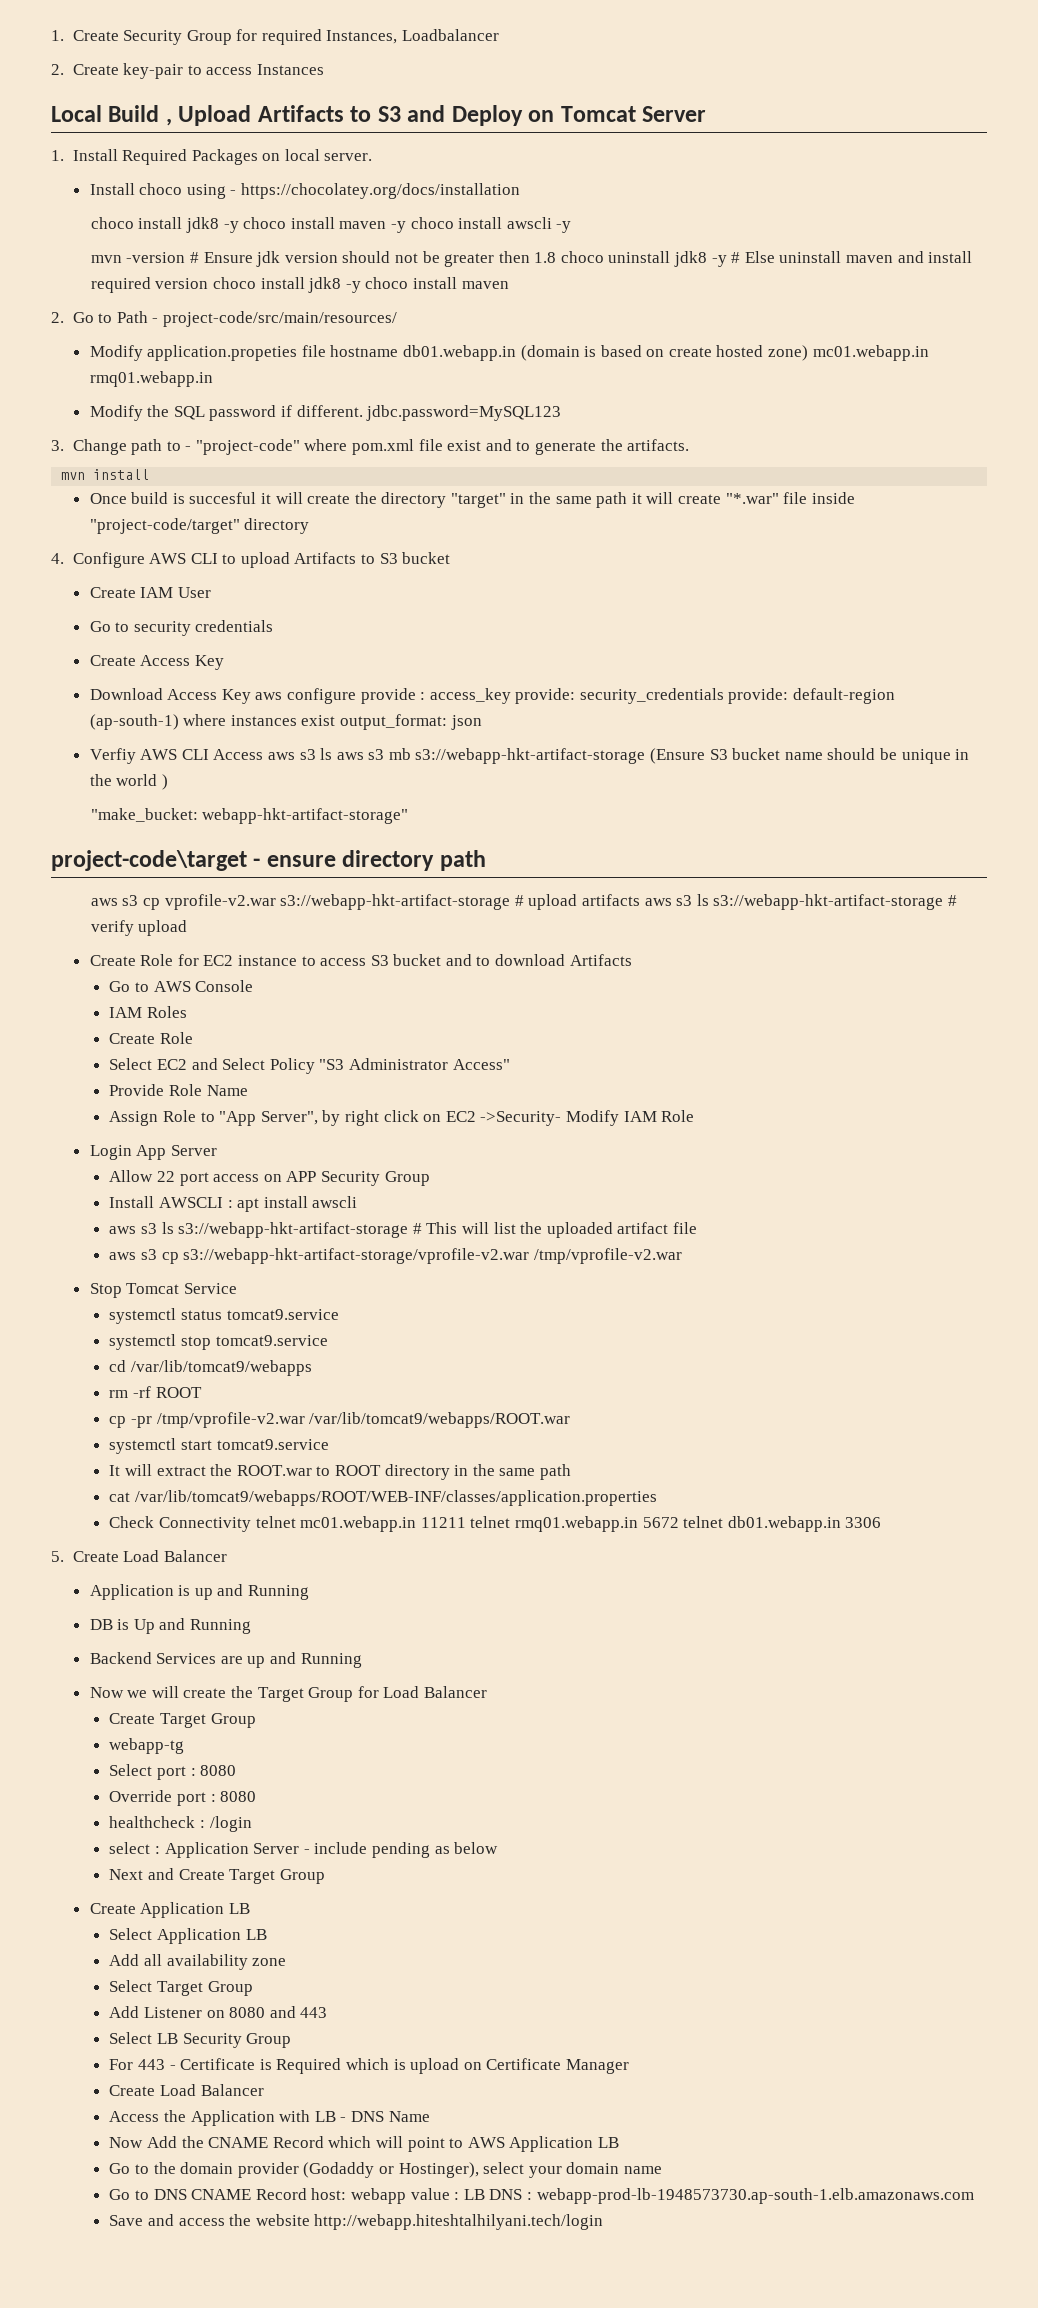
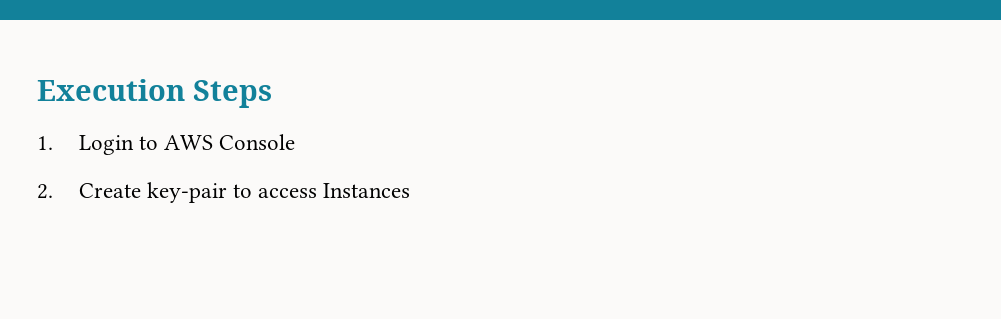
[51,29,500,45] 1. Create Security Group for required Instances, Loadbalancer -> [37,79,272,108] [37,134,296,155] Execution Steps // 1. Login to AWS Console
[51,105,707,126] [51,149,373,165] [89,183,520,199] [90,217,572,233] [90,251,973,267] [90,277,509,293] [51,311,397,327] [89,345,929,361] [89,371,213,387] [89,405,562,421] [51,439,690,455] [61,469,150,480] [89,492,855,508] [89,518,310,534] [51,552,451,568] [89,587,211,598] [89,620,274,636] [89,655,224,670] [89,688,896,704] [89,714,482,730] [89,748,970,764] [89,774,168,790] [90,808,409,824] [51,850,486,871] [90,894,957,910] [90,920,188,936] [89,954,632,966] [109,980,254,992] [109,1006,188,1018] [109,1032,194,1044] [109,1058,510,1074] [109,1084,248,1096] [109,1110,695,1126] [89,1145,217,1160] [109,1170,430,1186] [109,1196,358,1212] [109,1222,697,1238] [109,1248,682,1264] [89,1283,237,1298] [109,1308,339,1324] [109,1334,328,1350] [109,1360,313,1376] [109,1386,202,1398] [109,1412,571,1428] [109,1438,329,1454] [109,1464,571,1480] [109,1490,658,1506] [109,1516,882,1532] [51,1550,227,1562] [89,1584,309,1600] [89,1618,251,1634] [89,1652,362,1668] [89,1686,487,1702] [109,1713,256,1728] [109,1738,185,1754] [109,1764,237,1780] [109,1790,257,1806] [109,1816,252,1832] [109,1842,499,1858] [109,1868,325,1884] [89,1902,250,1918] [109,1928,267,1944] [109,1954,287,1970] [109,1980,253,1996] [109,2006,328,2018] [109,2032,292,2048] [109,2058,629,2074] [109,2084,264,2096] [109,2110,430,2126] [109,2136,619,2152] [109,2162,662,2178] [109,2188,974,2204] [109,2214,604,2230] // Local Build , Upload Artifacts to S3 and Deploy on Tomcat Server // 1. Install Required Packages on local server. // Install choco using - https://chocolatey.org/docs/installation // choco install jdk8 -y choco install maven -y choco install awscli -y // mvn -version # Ensure jdk version should not be greater then 1.8 choco uninstall jdk8 -y # Else uninstall maven and install required version choco install jdk8 -y choco install maven // 2. Go to Path - project-code/src/main/resources/ // Modify application.propeties file hostname db01.webapp.in (domain is based on create hosted zone) mc01.webapp.in rmq01.webapp.in // Modify the SQL password if different. jdbc.password=MySQL123 // 3. Change path to - "project-code" where pom.xml file exist and to generate the artifacts. // mvn install // Once build is succesful it will create the directory "target" in the same path it will create "*.war" file inside "project-code/target" directory // 4. Configure AWS CLI to upload Artifacts to S3 bucket // Create IAM User // Go to security credentials // Create Access Key // Download Access Key aws configure provide : access_key provide: security_credentials provide: default-region (ap-south-1) where instances exist output_format: json // Verfiy AWS CLI Access aws s3 ls aws s3 mb s3://webapp-hkt-artifact-storage (Ensure S3 bucket name should be unique in the world ) // "make_bucket: webapp-hkt-artifact-storage" // project-code\target - ensure directory path // aws s3 cp vprofile-v2.war s3://webapp-hkt-artifact-storage # upload artifacts aws s3 ls s3://webapp-hkt-artifact-storage # verify upload // Create Role for EC2 instance to access S3 bucket and to download Artifacts // Go to AWS Console // IAM Roles // Create Role // Select EC2 and Select Policy "S3 Administrator Access" // Provide Role Name // Assign Role to "App Server", by right click on EC2 ->Security- Modify IAM Role // Login App Server // Allow 22 port access on APP Security Group // Install AWSCLI : apt install awscli // aws s3 ls s3://webapp-hkt-artifact-storage # This will list the uploaded artifact file // aws s3 cp s3://webapp-hkt-artifact-storage/vprofile-v2.war /tmp/vprofile-v2.war // Stop Tomcat Service // systemctl status tomcat9.service // systemctl stop tomcat9.service // cd /var/lib/tomcat9/webapps // rm -rf ROOT // cp -pr /tmp/vprofile-v2.war /var/lib/tomcat9/webapps/ROOT.war // systemctl start tomcat9.service // It will extract the ROOT.war to ROOT directory in the same path // cat /var/lib/tomcat9/webapps/ROOT/WEB-INF/classes/application.properties // Check Connectivity telnet mc01.webapp.in 11211 telnet rmq01.webapp.in 5672 telnet db01.webapp.in 3306 // 5. Create Load Balancer // Application is up and Running // DB is Up and Running // Backend Services are up and Running // Now we will create the Target Group for Load Balancer // Create Target Group // webapp-tg // Select port : 8080 // Override port : 8080 // healthcheck : /login // select : Application Server - include pending as below // Next and Create Target Group // Create Application LB // Select Application LB // Add all availability zone // Select Target Group // Add Listener on 8080 and 443 // Select LB Security Group // For 443 - Certificate is Required which is upload on Certificate Manager // Create Load Balancer // Access the Application with LB - DNS Name // Now Add the CNAME Record which will point to AWS Application LB // Go to the domain provider (Godaddy or Hostinger), select your domain name // Go to DNS CNAME Record host: webapp value : LB DNS : webapp-prod-lb-1948573730.ap-south-1.elb.amazonaws.com // Save and access the website http://webapp.hiteshtalhilyani.tech/login -> (411, 190) none

